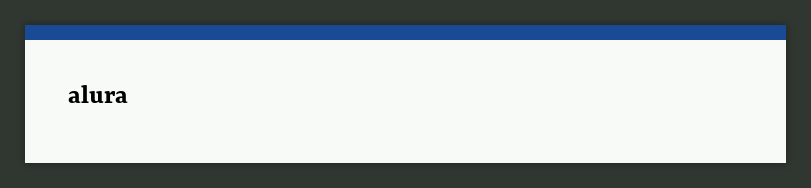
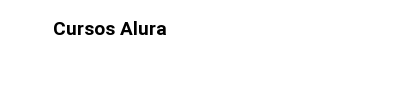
[68,85,128,103] alura -> [53,21,168,35] Cursos Alura

